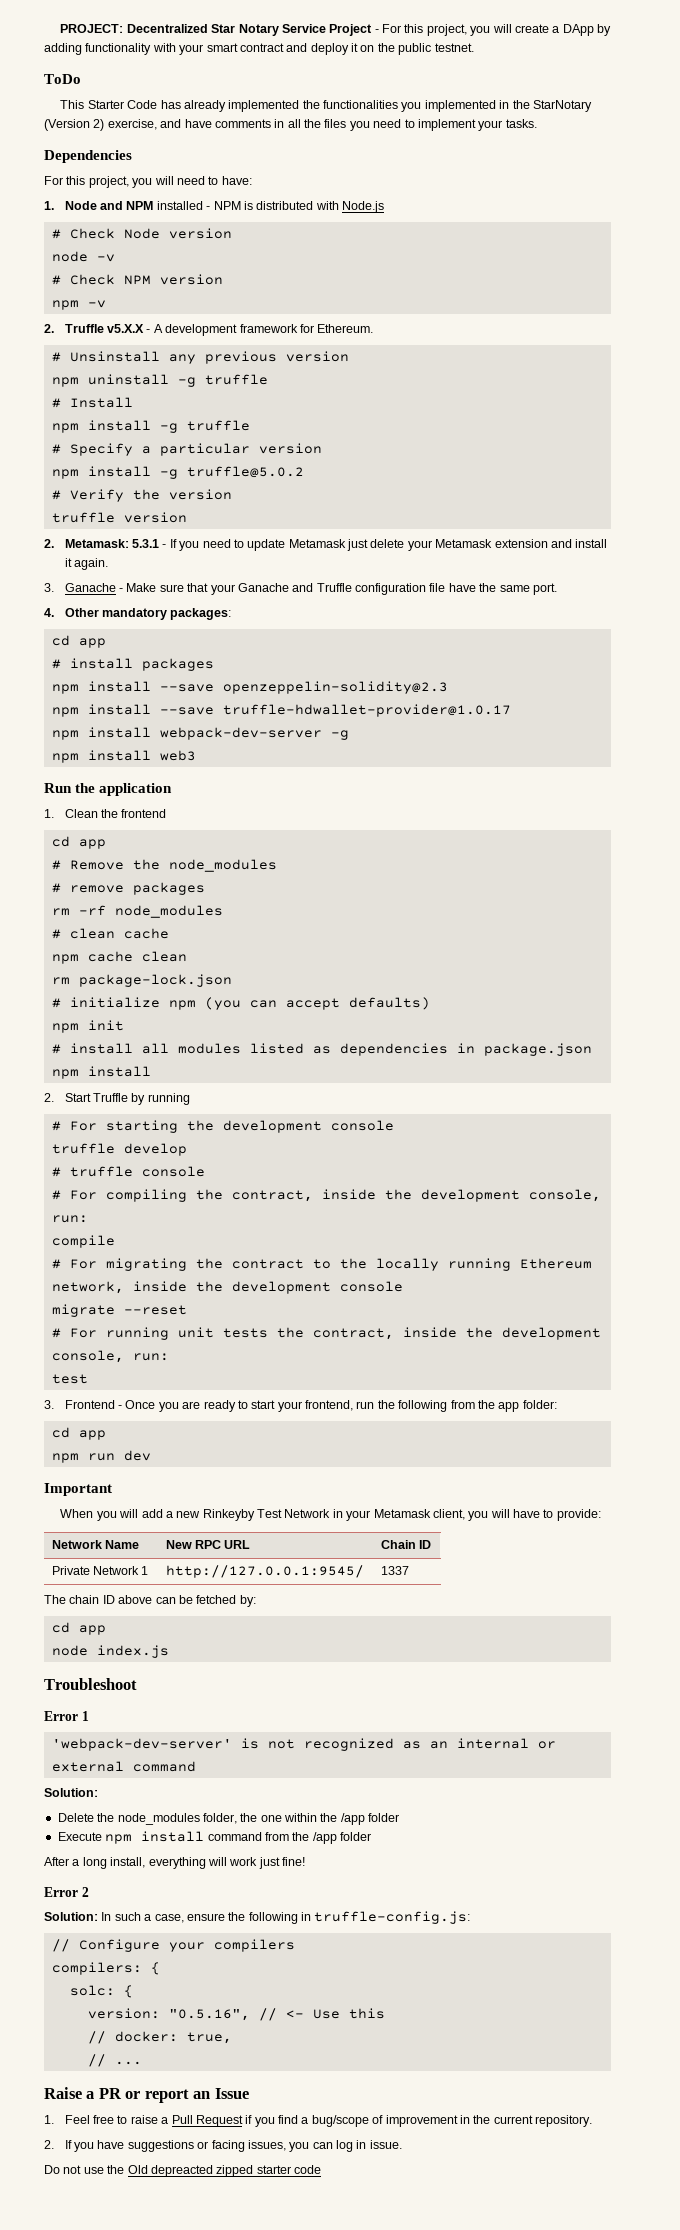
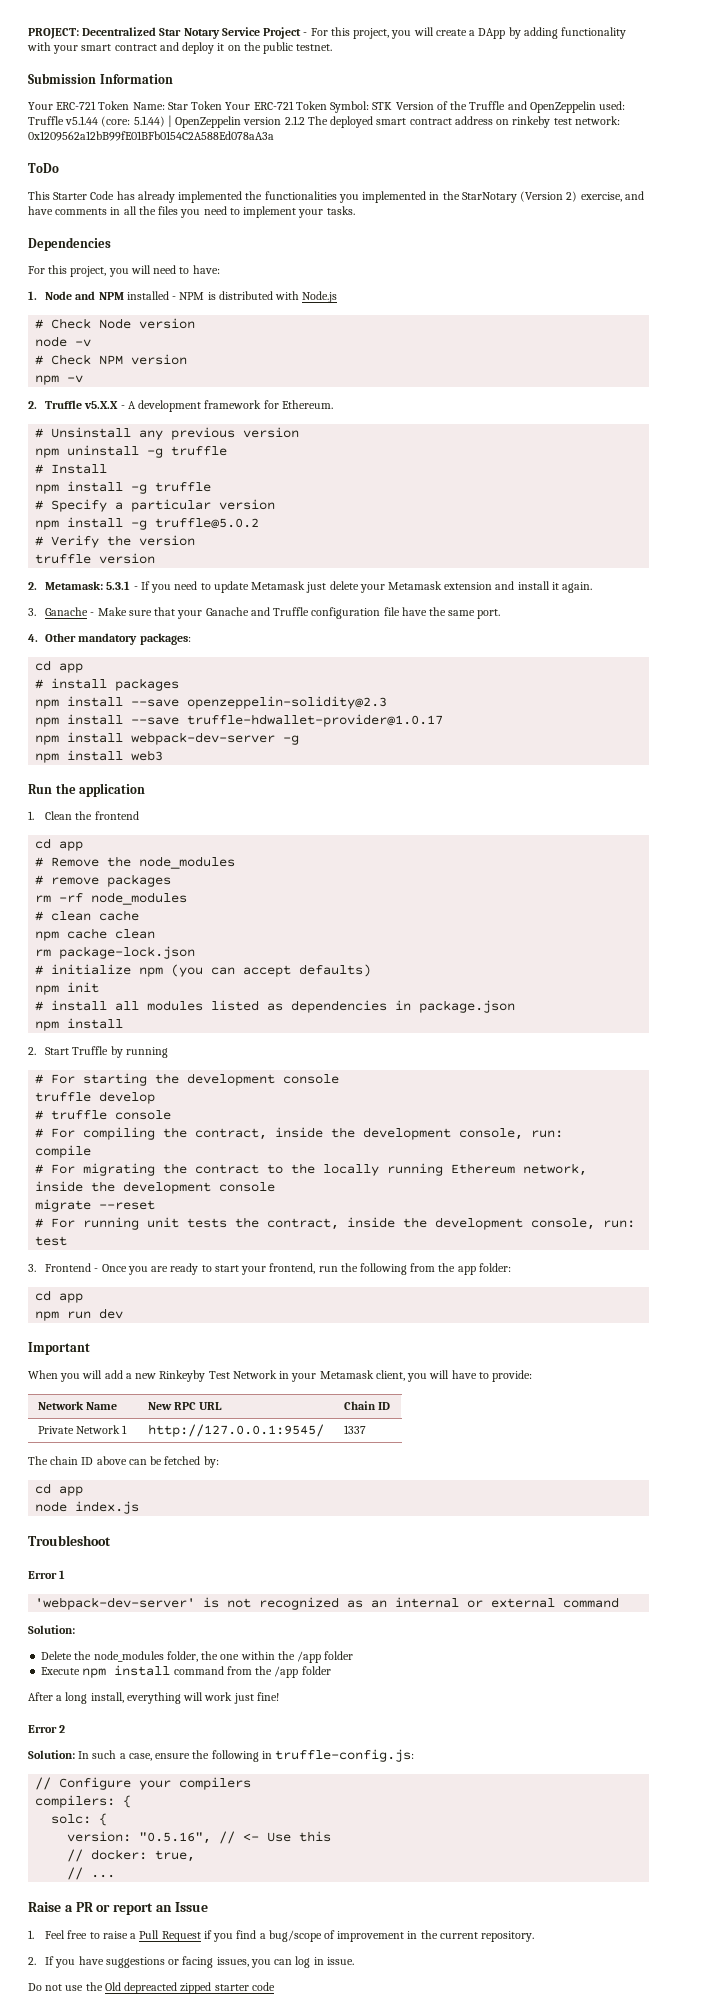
(474, 47) none -> [28,73,173,84] [28,101,626,113] [28,115,620,128] [28,131,274,141] // Submission Information // Your ERC-721 Token Name: Star Token Your ERC-721 Token Symbol: STK Version of the Truffle and OpenZeppelin used: Truffle v5.1.44 (core: 5.1.44) | OpenZeppelin version 2.1.2 The deployed smart contract address on rinkeby test network: 0x1209562a12bB99fE01BFb0154C2A588Ed078aA3a

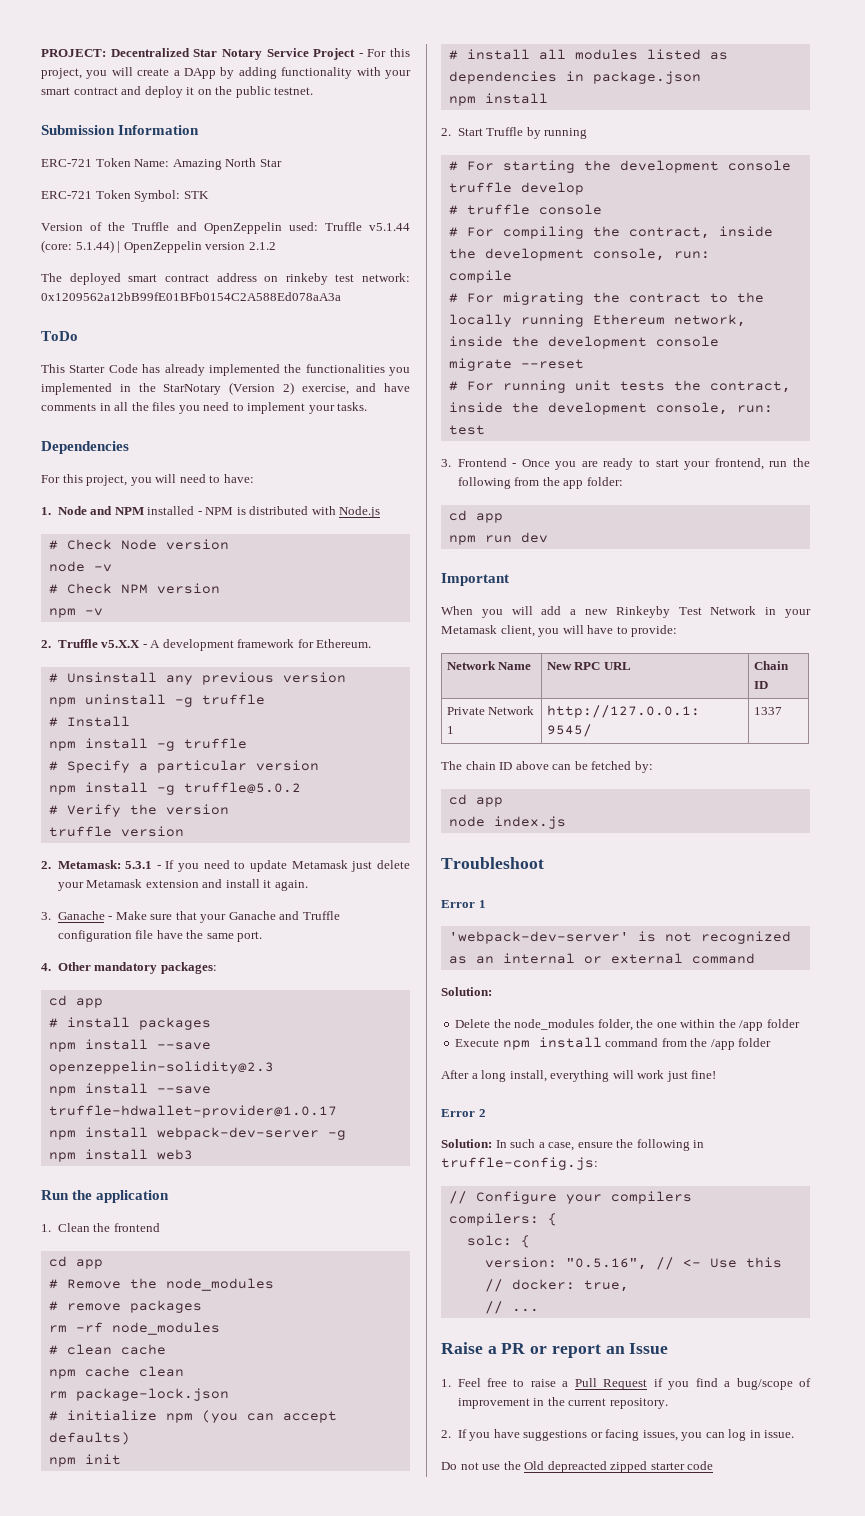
[28,102,53,110] Your -> (200, 130) none
[167,101,251,110] Star Token Your -> [172,158,282,170] Amazing North Star //
(393, 106) none -> (209, 195) //
(305, 120) none -> (276, 246) //

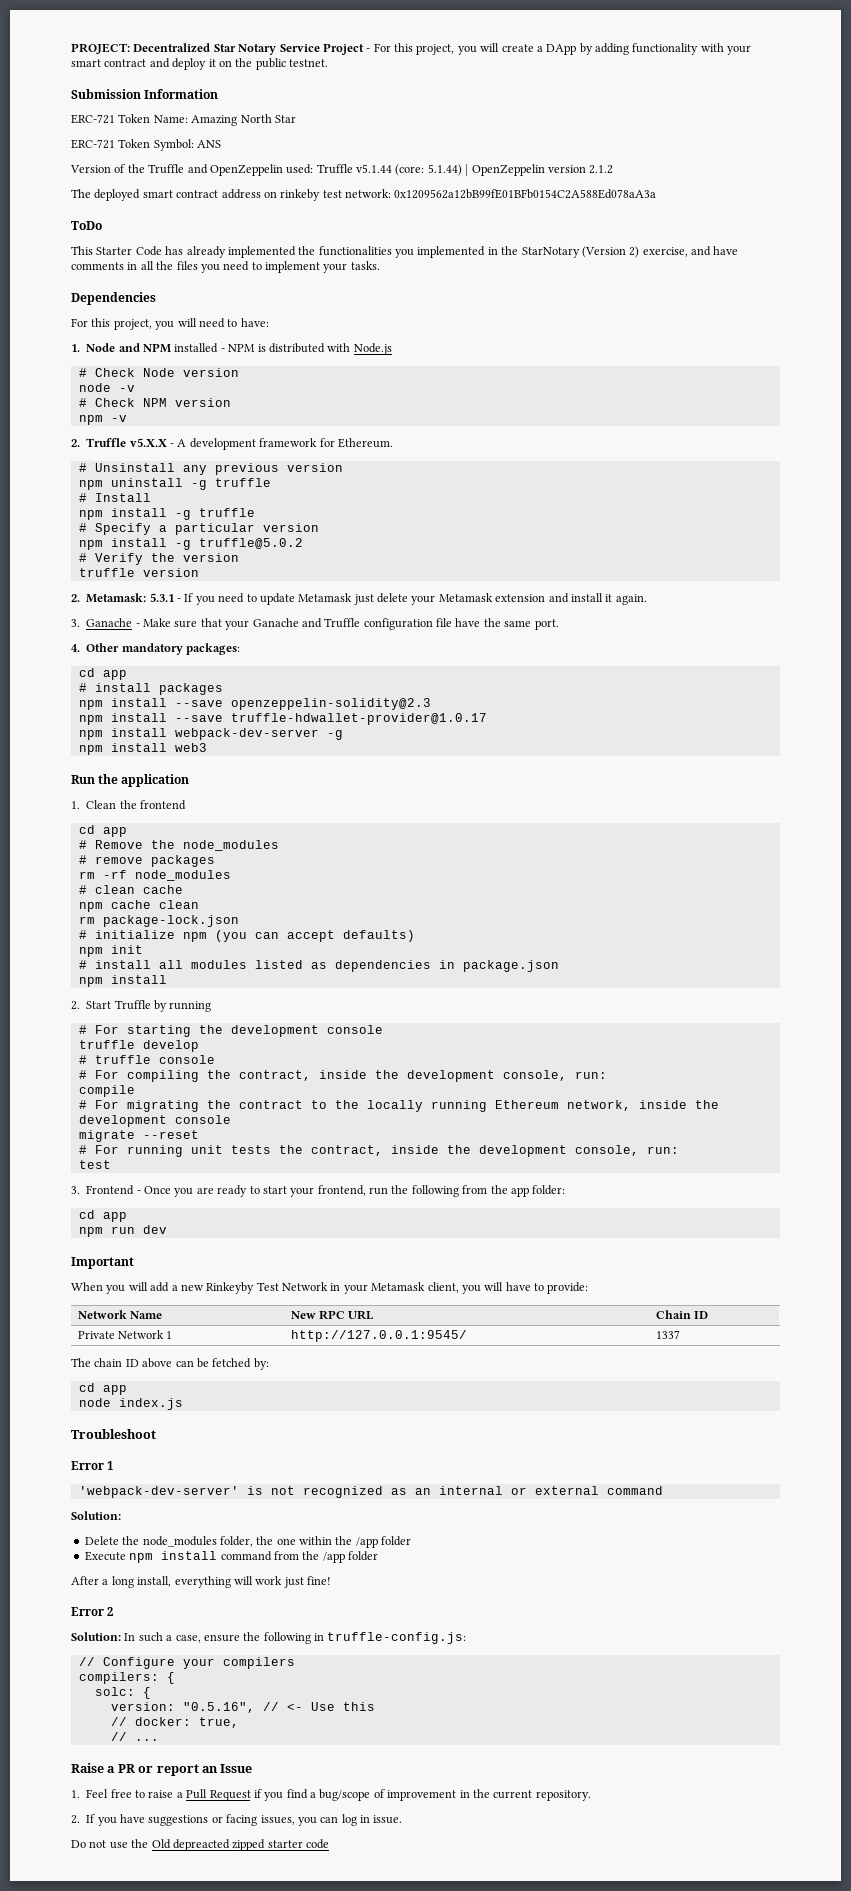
[183,191,209,199] STK -> [197,140,222,148] ANS

